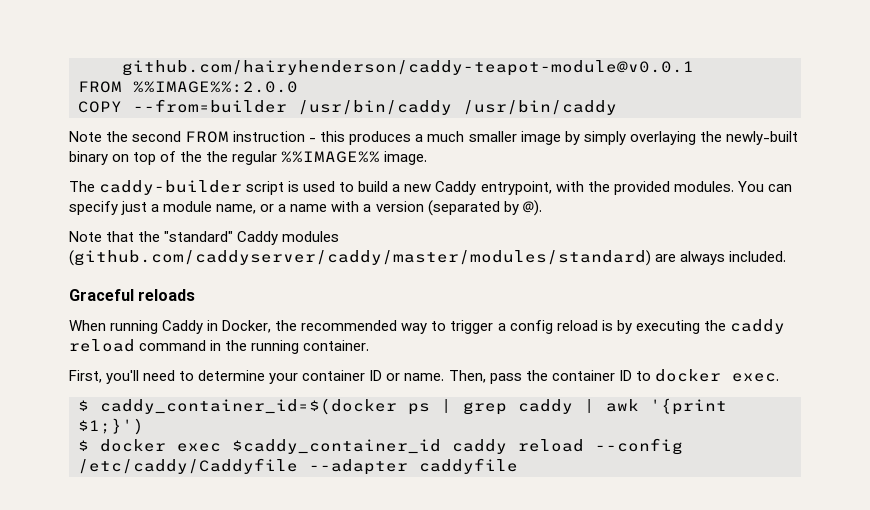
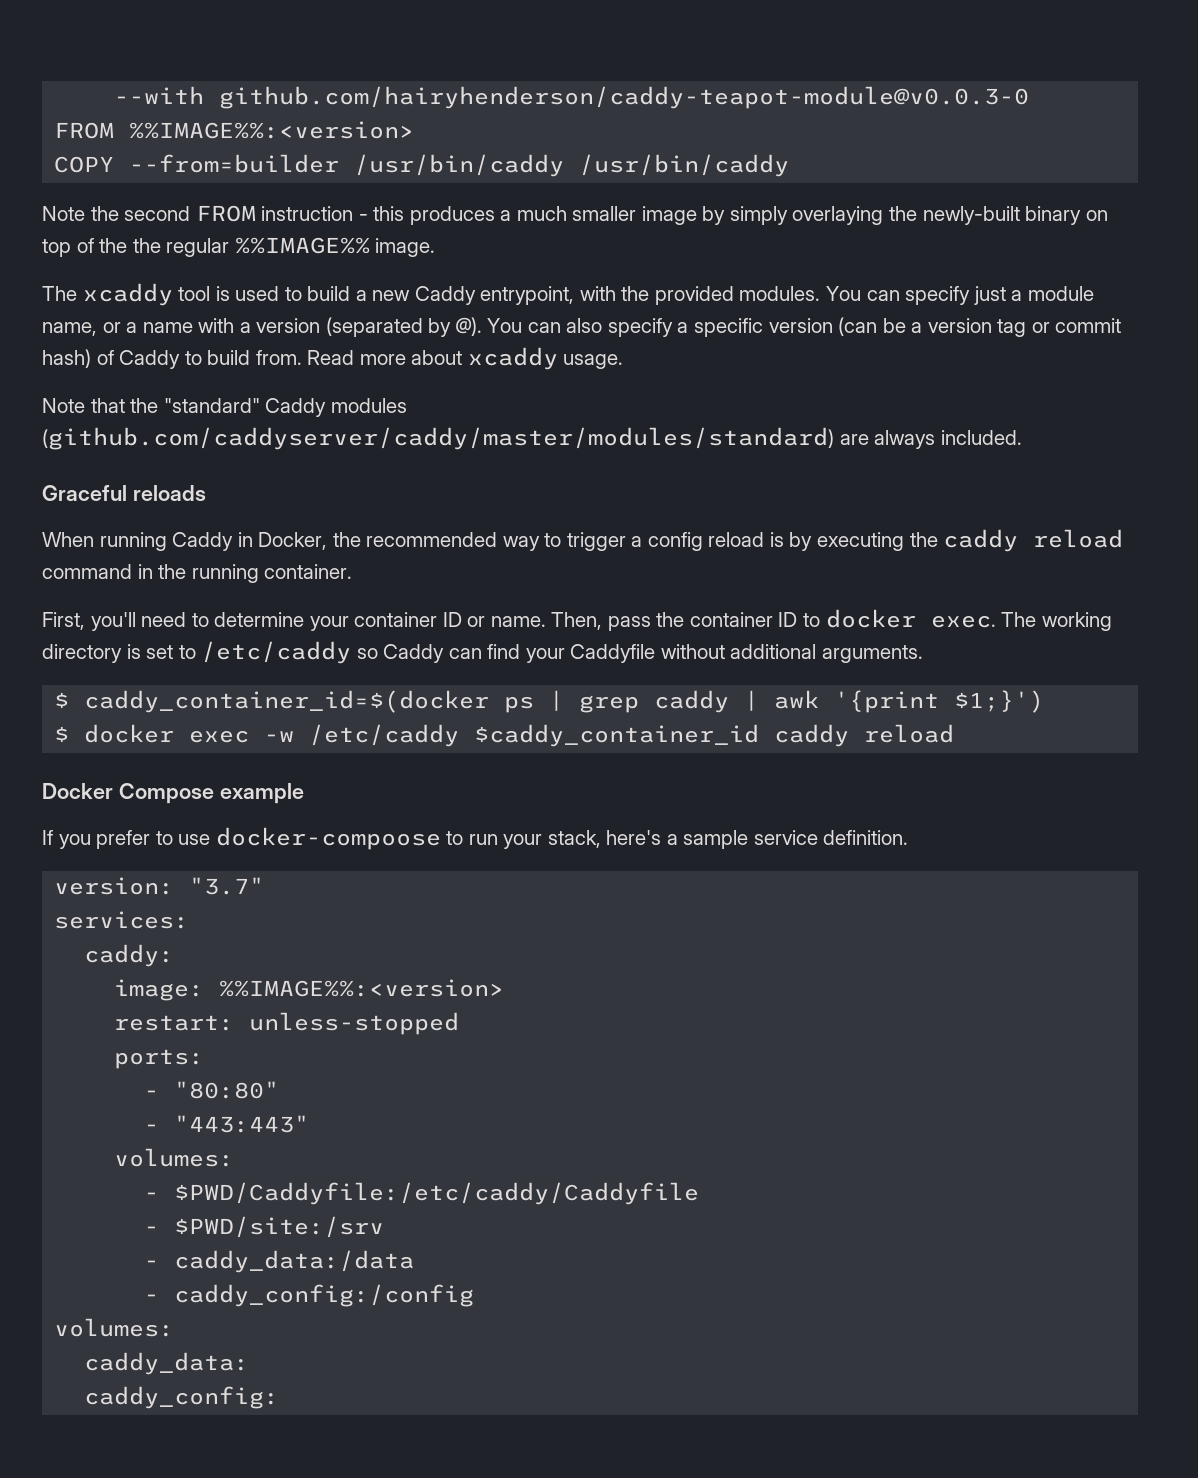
[122,60,694,76] [78,81,298,93] github.com/hairyhenderson/caddy-teapot-module@v0.0.1 // FROM %%IMAGE%%:2.0.0 -> [114,86,1030,109] [54,121,415,139] --with github.com/hairyhenderson/caddy-teapot-module@v0.0.3-0 // FROM %%IMAGE%%:<version>
[99,180,285,195] caddy-builder script -> [82,283,211,306] xcaddy tool
(542, 208) none -> [487,317,1122,337] [42,347,624,370] You can also specify a specific version (can be a version tag or commit hash) of Caddy to build from. Read more about xcaddy usage.
(779, 377) none -> [1001,612,1112,631] [42,641,923,664] The working directory is set to /etc/caddy so Caddy can find your Caddyfile without additional arguments.
(221, 447) none -> [264,724,460,747] -w /etc/caddy
[595,438,683,455] [78,458,518,475] --config /etc/caddy/Caddyfile --adapter caddyfile -> [42,783,304,804] [42,827,909,850] [54,877,265,895] [54,911,190,929] [84,944,175,967] [114,979,505,1001] [114,1012,460,1035] [114,1049,205,1069] [144,1081,280,1099] [144,1115,310,1133] [114,1148,235,1167] [144,1182,700,1205] [144,1216,385,1238] [144,1250,415,1273] [144,1284,475,1307] [54,1318,175,1337] [84,1352,250,1375] [84,1386,280,1409] // Docker Compose example // If you prefer to use docker-compoose to run your stack, here's a sample service definition. // version: "3.7" // services: // caddy: // image: %%IMAGE%%:<version> // restart: unless-stopped // ports: // - "80:80" // - "443:443" // volumes: // - $PWD/Caddyfile:/etc/caddy/Caddyfile // - $PWD/site:/srv // - caddy_data:/data // - caddy_config:/config // volumes: // caddy_data: // caddy_config:

